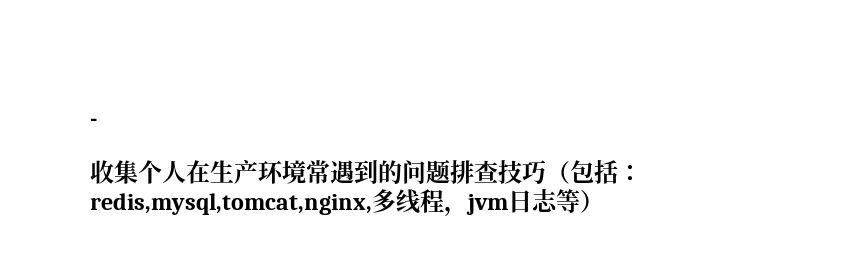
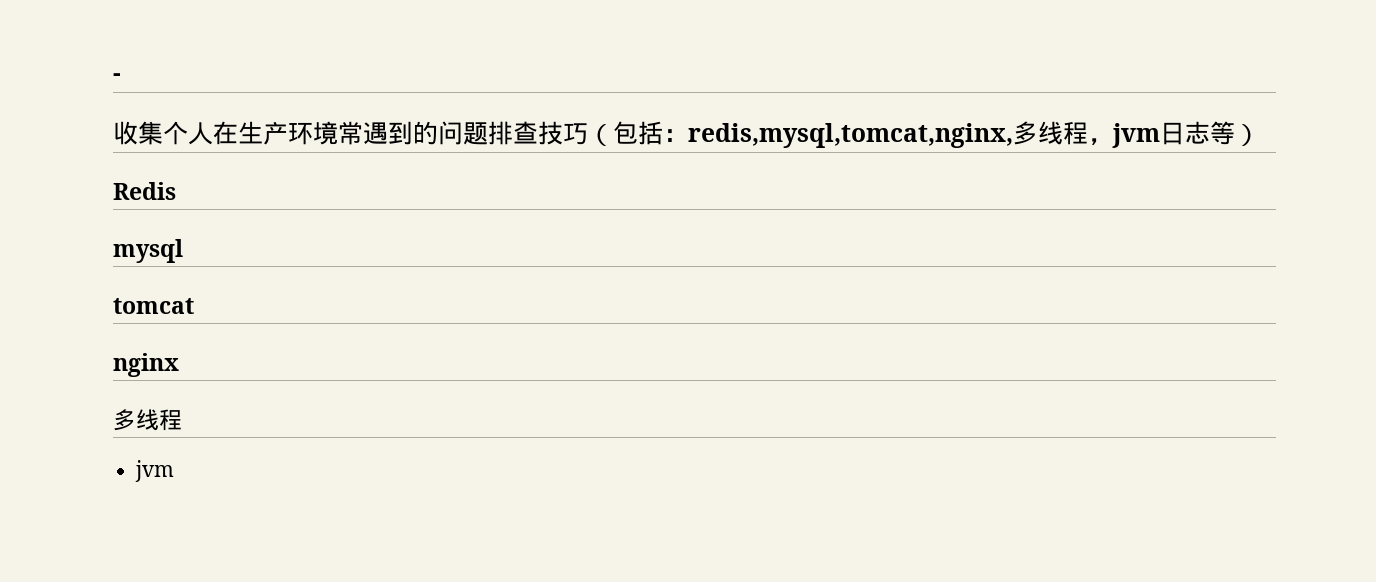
(604, 201) none -> [113,182,176,200] [113,239,183,263] [113,298,194,314] [113,353,179,377] [113,409,182,431] [135,460,175,482] // Redis // mysql // tomcat // nginx // 多线程 // jvm

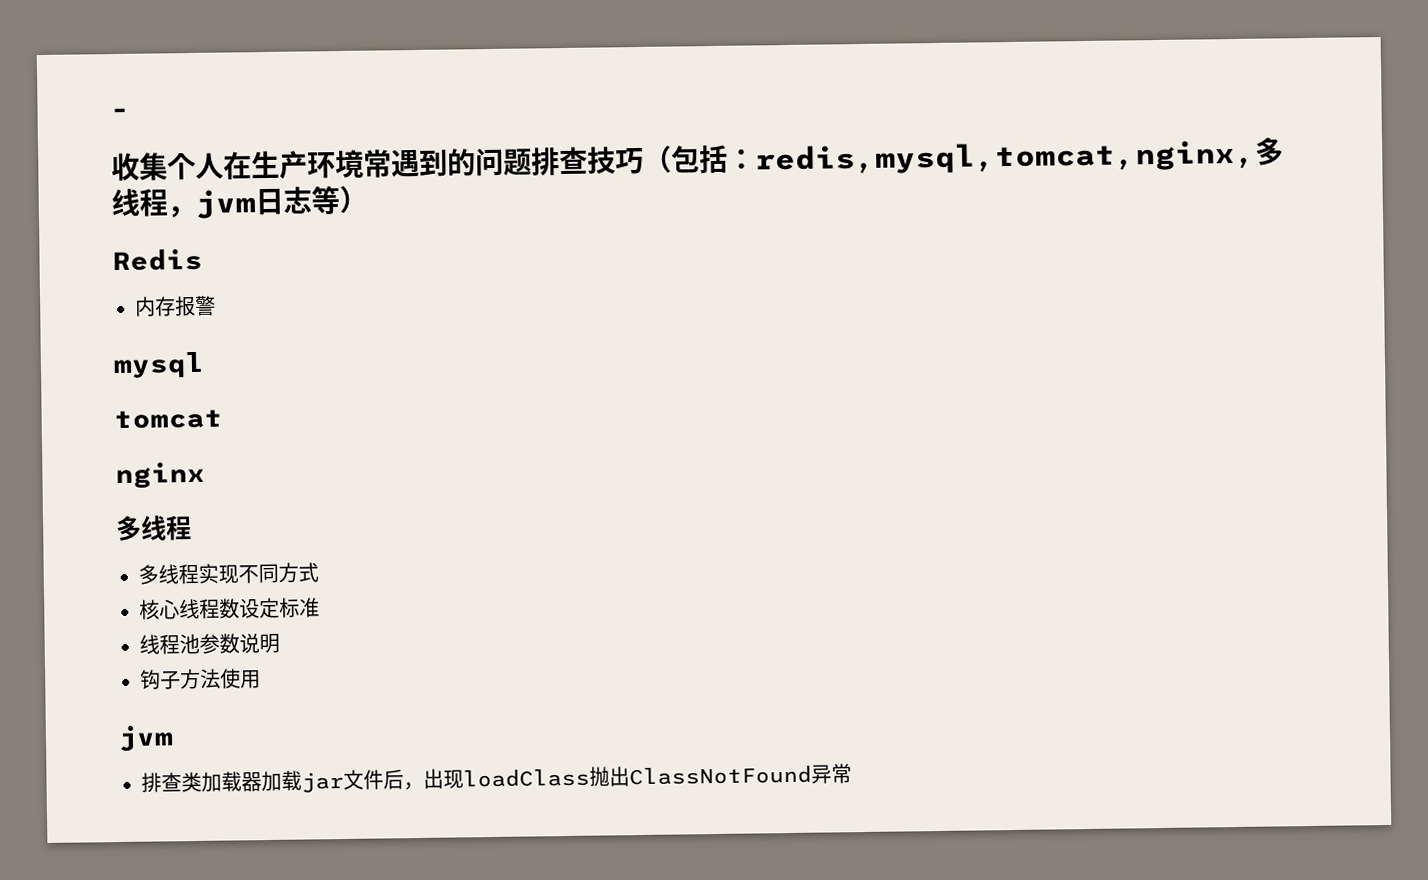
(176, 191) none -> [135,295,216,317] // 内存报警
[135,460,175,482] jvm -> [138,562,319,585] [139,597,320,620] [139,633,280,655] [140,668,261,690] [118,725,174,752] [141,763,852,793] 多线程实现不同方式 // 核心线程数设定标准 // 线程池参数说明 // 钩子方法使用 // jvm // 排查类加载器加载jar文件后，出现loadClass抛出ClassNotFound异常

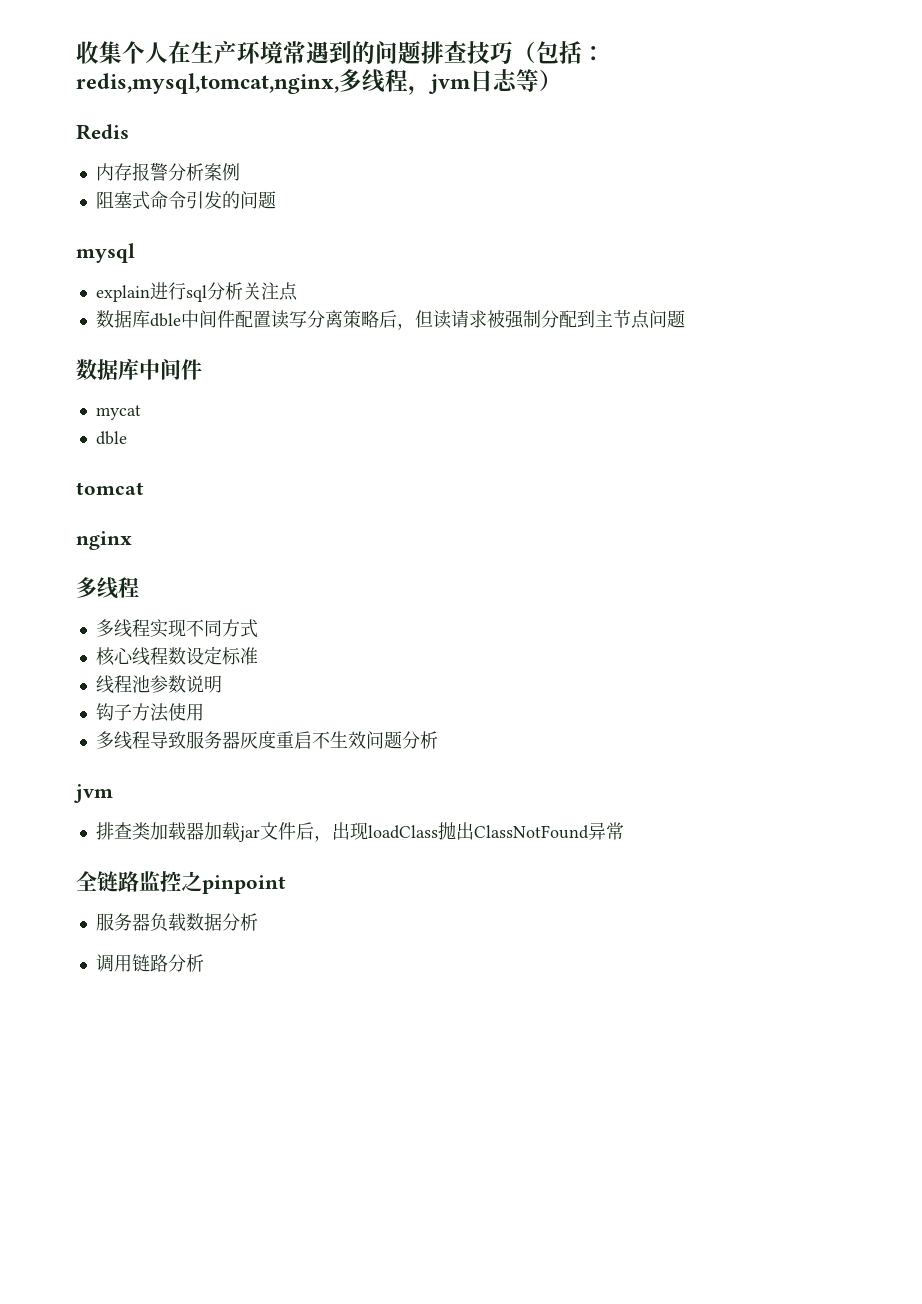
[110,107,131,120] - // -> (76, 52) none
[113,351,205,380] // mysql -> [167,163,240,181] [95,191,276,210] [76,243,135,263] [95,282,298,302] [95,310,685,330] [76,358,202,380] [95,405,141,420] [95,431,127,445] 分析案例 // 阻塞式命令引发的问题 // mysql // explain进行sql分析关注点 // 数据库dble中间件配置读写分离策略后，但读请求被强制分配到主节点问题 // 数据库中间件 // mycat // dble
(261, 679) none -> [95,731,438,750] // 多线程导致服务器灰度重启不生效问题分析
(852, 773) none -> [76,871,286,894] [95,913,258,932] [95,954,204,972] // 全链路监控之pinpoint // 服务器负载数据分析 // 调用链路分析

